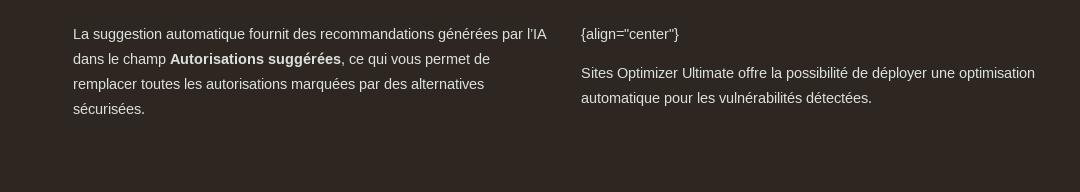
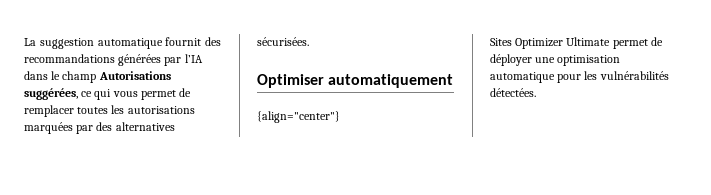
(145, 108) none -> [257,74,454,88] // Optimiser automatiquement
[738,67,848,81] offre la possibilité -> [612,39,648,49] permet

